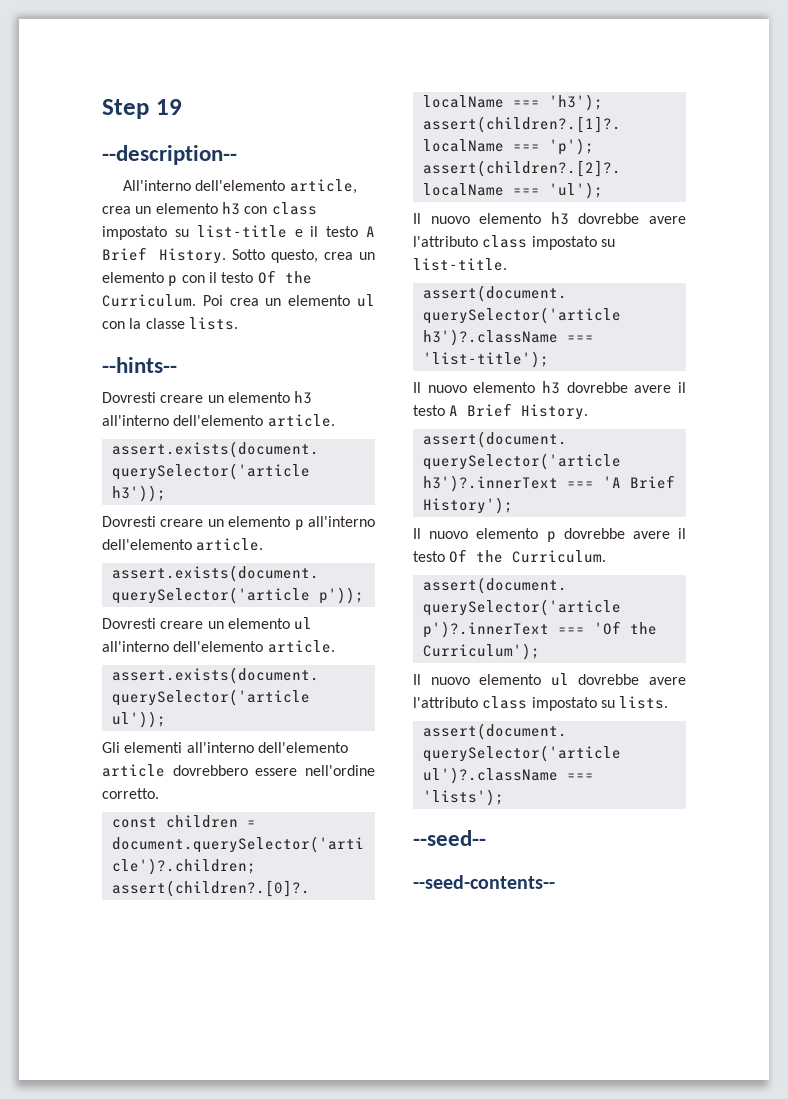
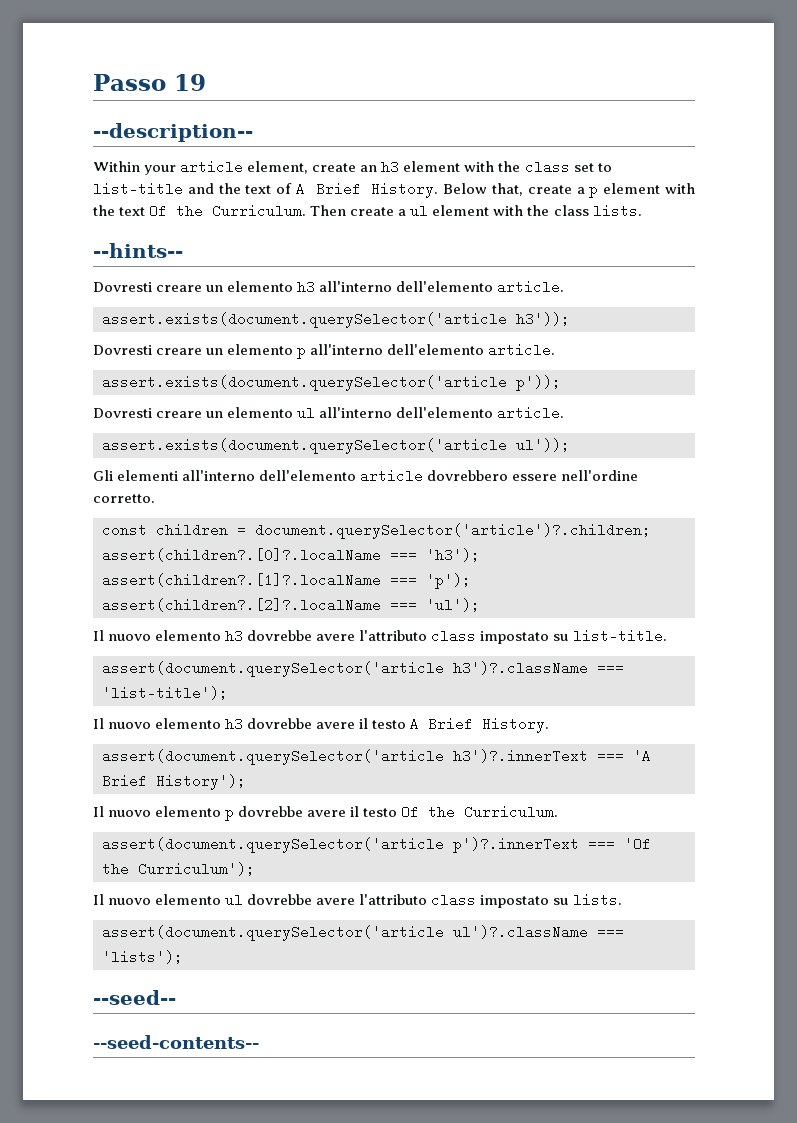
[102,99,149,119] Step -> [93,74,166,91] Passo
[123,179,357,194] [102,202,317,215] [102,225,376,240] [102,247,376,264] [102,270,312,287] [102,294,375,307] [102,318,185,329] All'interno dell'elemento article, crea un elemento h3 con class impostato su list-title e il testo A Brief History. Sotto questo, crea un elemento p con il testo Of the Curriculum. Poi crea un elemento ul con la classe -> [93,160,612,175] [93,182,696,198] [93,204,589,218] Within your article element, create an h3 element with the class set to list-title and the text of A Brief History. Below that, create a p element with the text Of the Curriculum. Then create a ul element with the class

